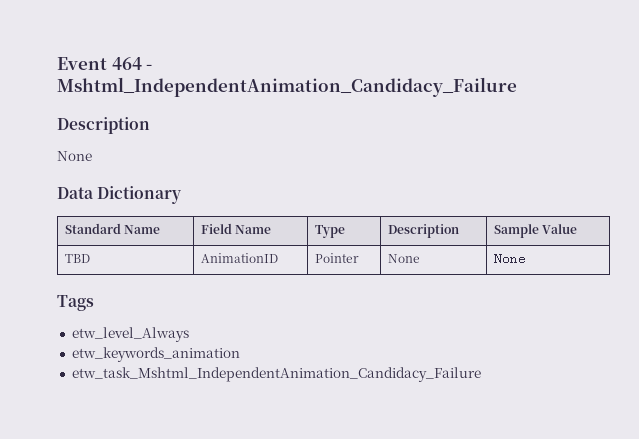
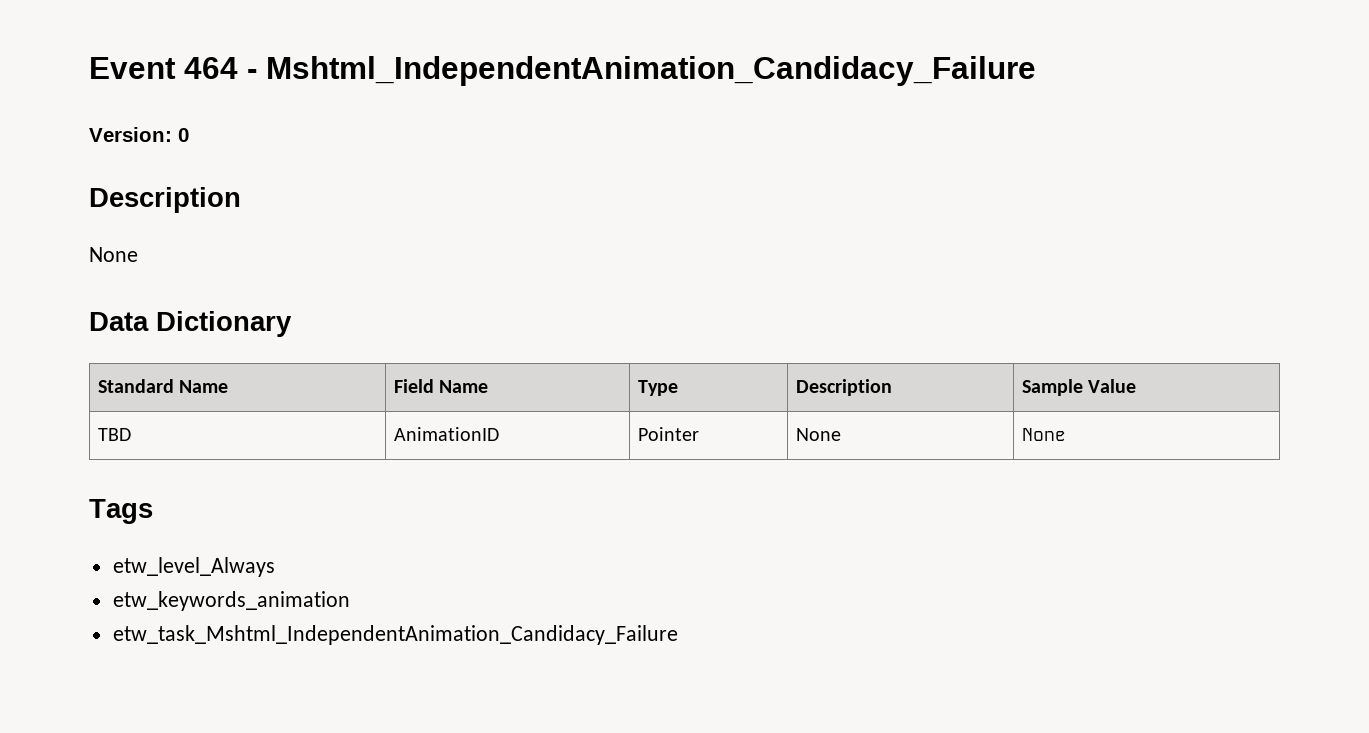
(517, 87) none -> [89,127,189,142] // Version: 0

